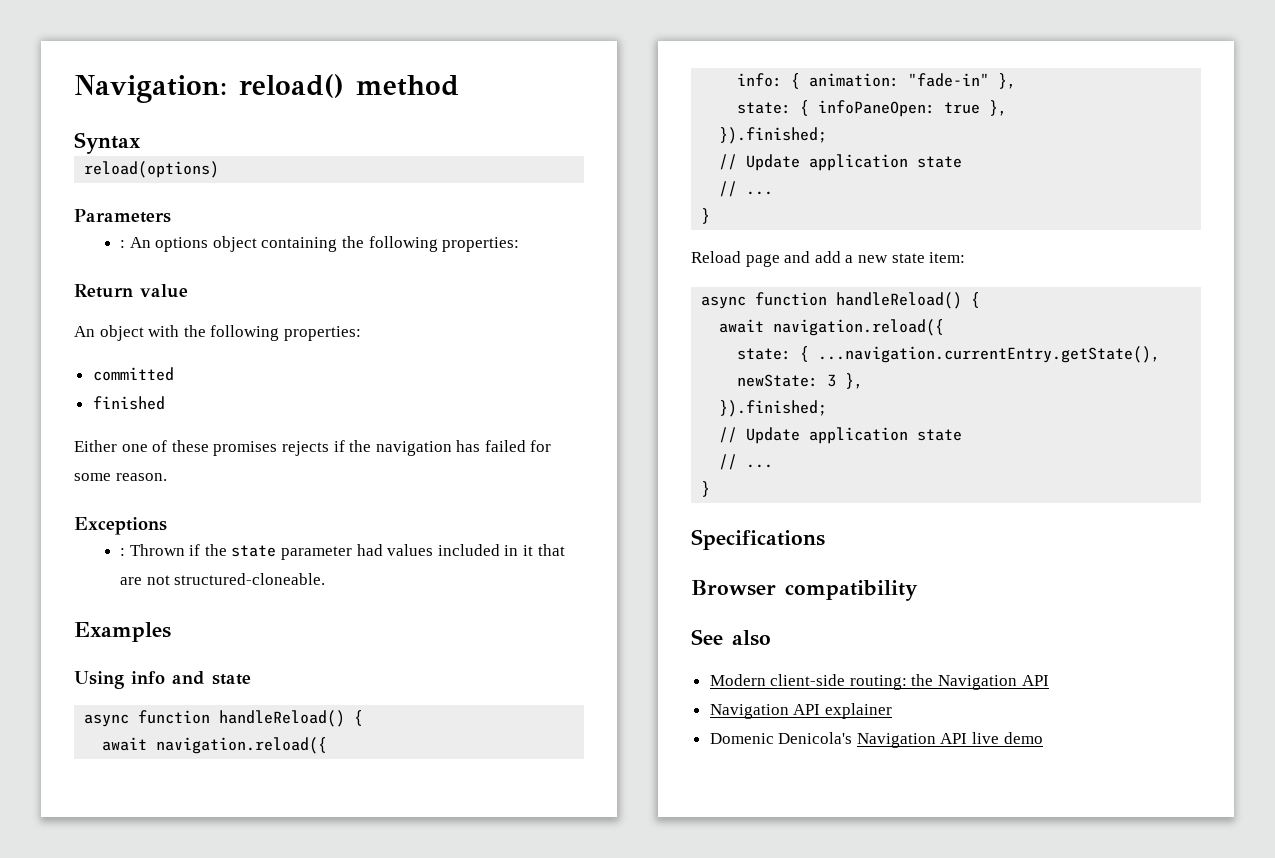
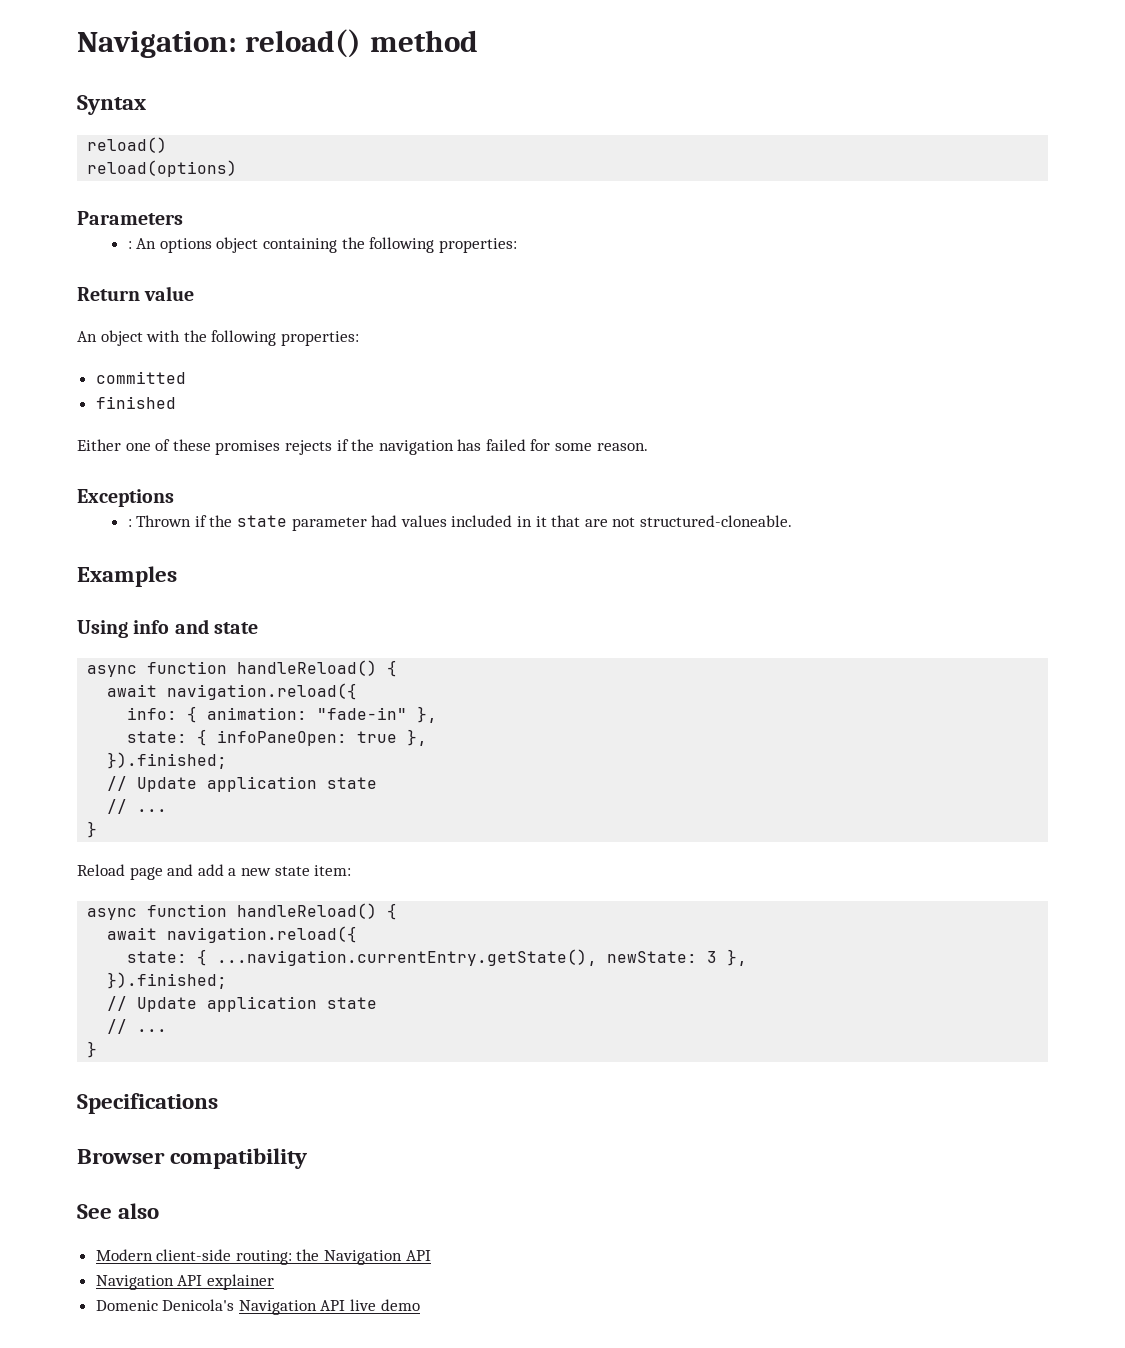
(141, 143) none -> [87,137,168,153] // reload()

